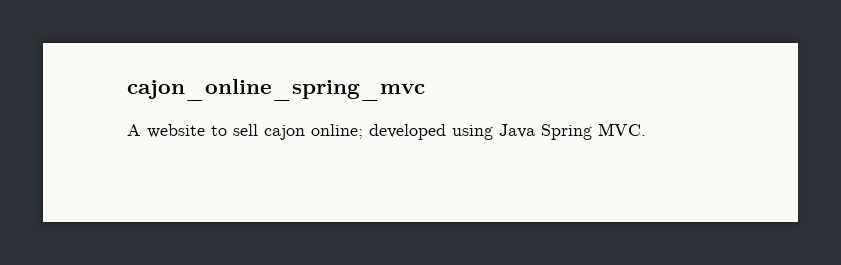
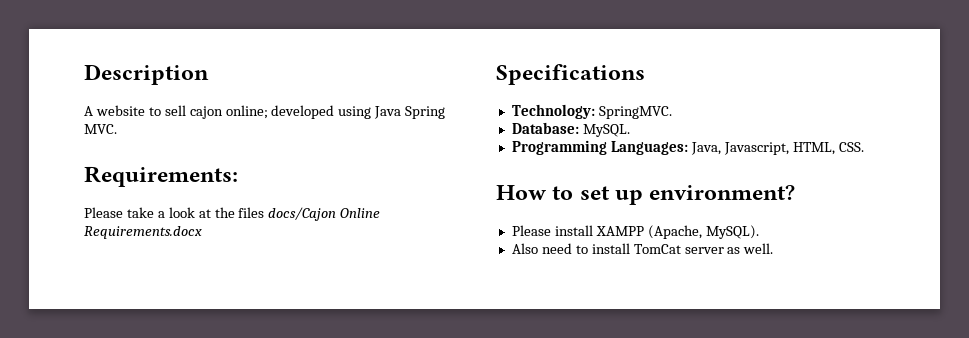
[127,79,425,101] cajon_online_spring_mvc -> [84,64,209,85] Description
(646, 129) none -> [84,166,238,187] [84,207,381,221] [84,226,202,239] [496,64,645,85] [511,104,672,119] [511,122,630,137] [511,140,864,155] [496,185,796,205] [511,225,759,239] [511,243,774,254] // Requirements: // Please take a look at the files docs/Cajon Online Requirements.docx // Specifications // Technology: SpringMVC. // Database: MySQL. // Programming Languages: Java, Javascript, HTML, CSS. // How to set up environment? // Please install XAMPP (Apache, MySQL). // Also need to install TomCat server as well.

